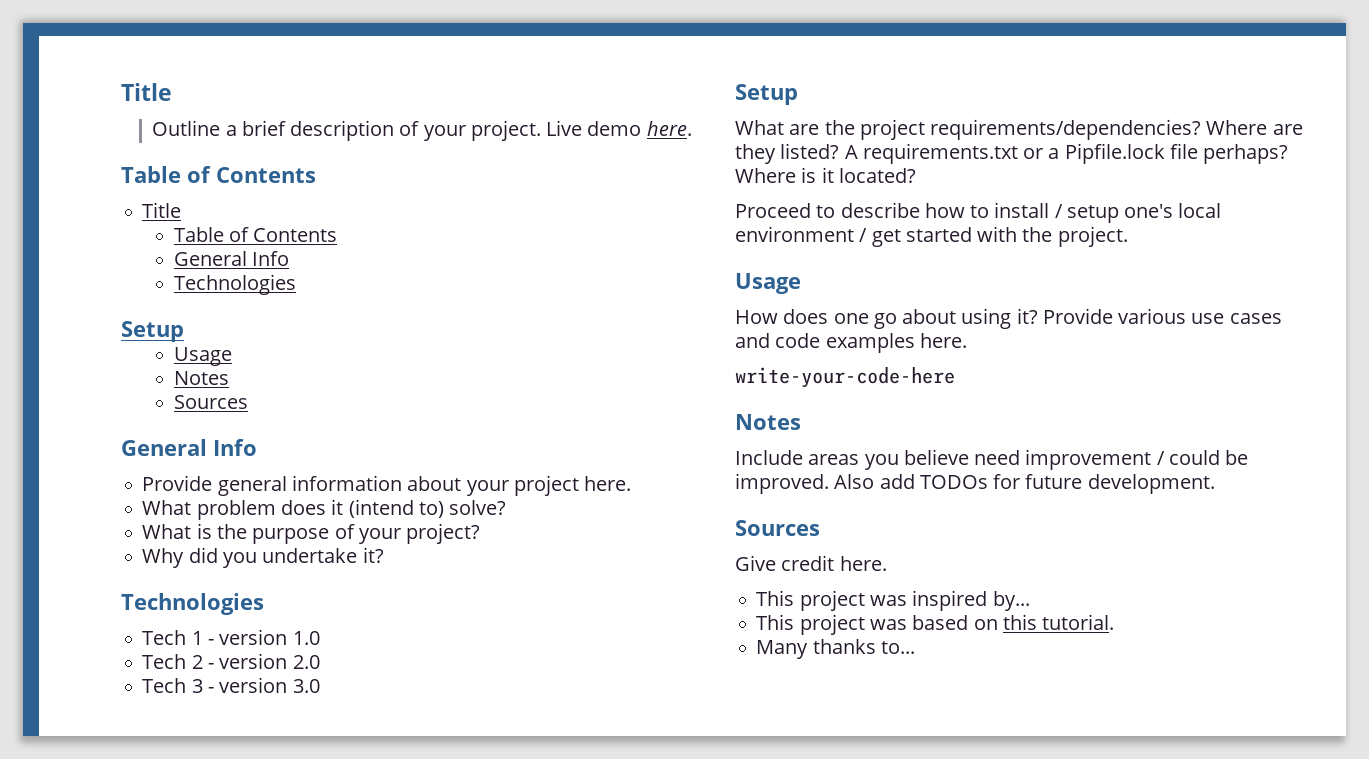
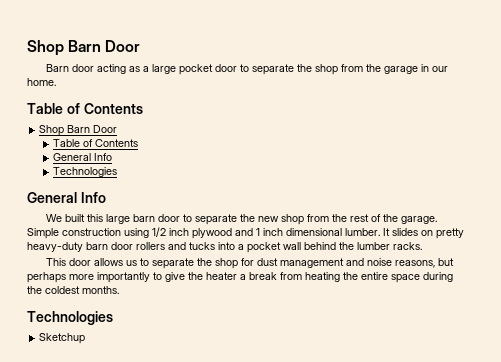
[121,83,172,101] [152,120,692,141] [121,166,316,183] [142,202,182,218] Title // Outline a brief description of your project. Live demo here. // Table of Contents // Title -> [27,40,141,56] [46,64,449,75] [27,78,56,86] [27,103,143,114] [39,125,118,136] Shop Barn Door // Barn door acting as a large pocket door to separate the shop from the garage in our home. // Table of Contents // Shop Barn Door
[121,321,184,342] [173,347,232,366] [173,371,229,385] [173,395,248,409] [121,439,257,456] [142,475,632,496] [142,499,507,520] [142,523,481,544] [142,547,384,568] [121,593,264,615] [142,629,320,645] [142,653,320,669] [142,677,320,693] [735,84,798,105] [735,119,1303,140] [735,143,1289,164] [735,167,916,183] [735,202,1222,223] [735,226,1128,247] [735,273,801,294] [735,308,1282,329] [735,333,967,353] [735,367,955,388] [735,414,801,430] [735,449,1249,470] [735,473,1215,494] [735,520,820,536] [735,555,887,571] [756,590,1030,611] [756,614,1115,635] [756,639,915,659] Setup // Usage // Notes // Sources // General Info // Provide general information about your project here. // What problem does it (intend to) solve? // What is the purpose of your project? // Why did you undertake it? // Technologies // Tech 1 - version 1.0 // Tech 2 - version 2.0 // Tech 3 - version 3.0 // Setup // What are the project requirements/dependencies? Where are they listed? A requirements.txt or a Pipfile.lock file perhaps? Where is it located? // Proceed to describe how to install / setup one's local environment / get started with the project. // Usage // How does one go about using it? Provide various use cases and code examples here. // write-your-code-here // Notes // Include areas you believe need improvement / could be improved. Also add TODOs for future development. // Sources // Give credit here. // This project was inspired by... // This project was based on this tutorial. // Many thanks to... -> [27,192,106,203] [46,214,438,225] [27,227,464,239] [27,242,422,253] [46,258,455,269] [27,272,453,283] [27,286,119,294] [27,311,113,325] [39,333,86,344] General Info // We built this large barn door to separate the new shop from the rest of the garage. Simple construction using 1/2 inch plywood and 1 inch dimensional lumber. It slides on pretty heavy-duty barn door rollers and tucks into a pocket wall behind the lumber racks. // This door allows us to separate the shop for dust management and noise reasons, but perhaps more importantly to give the heater a break from heating the entire space during the coldest months. // Technologies // Sketchup

